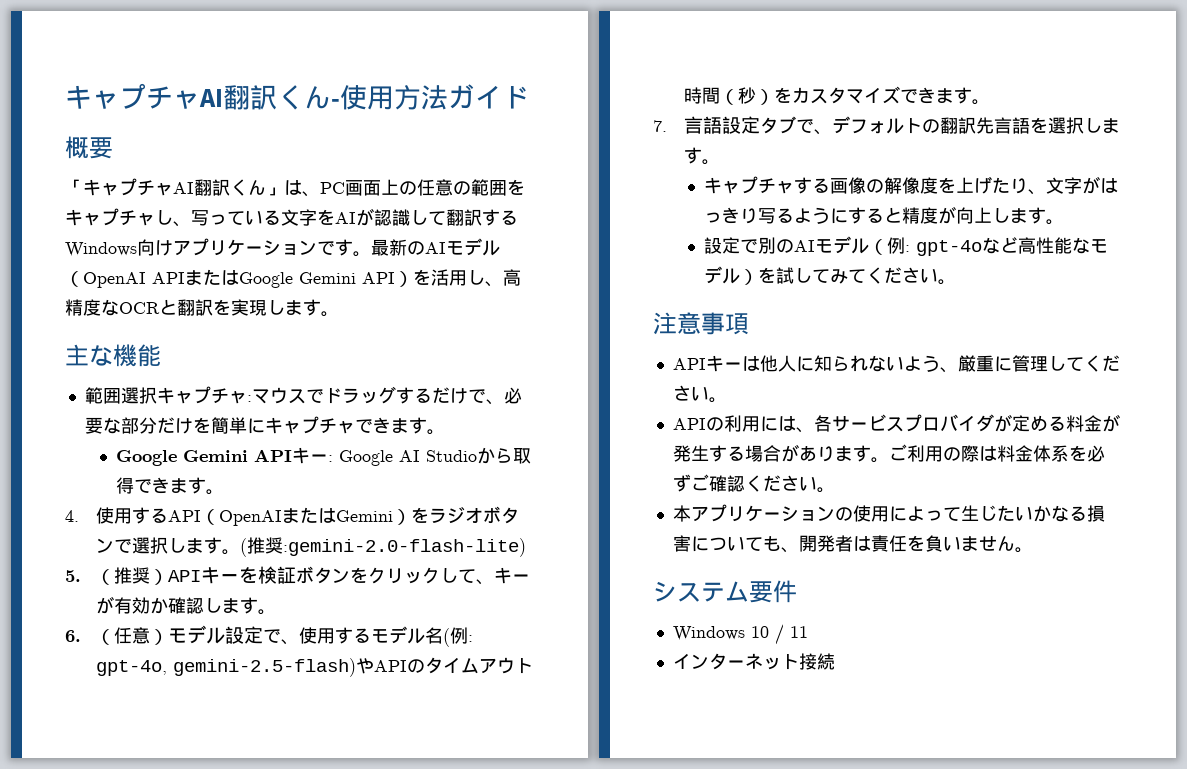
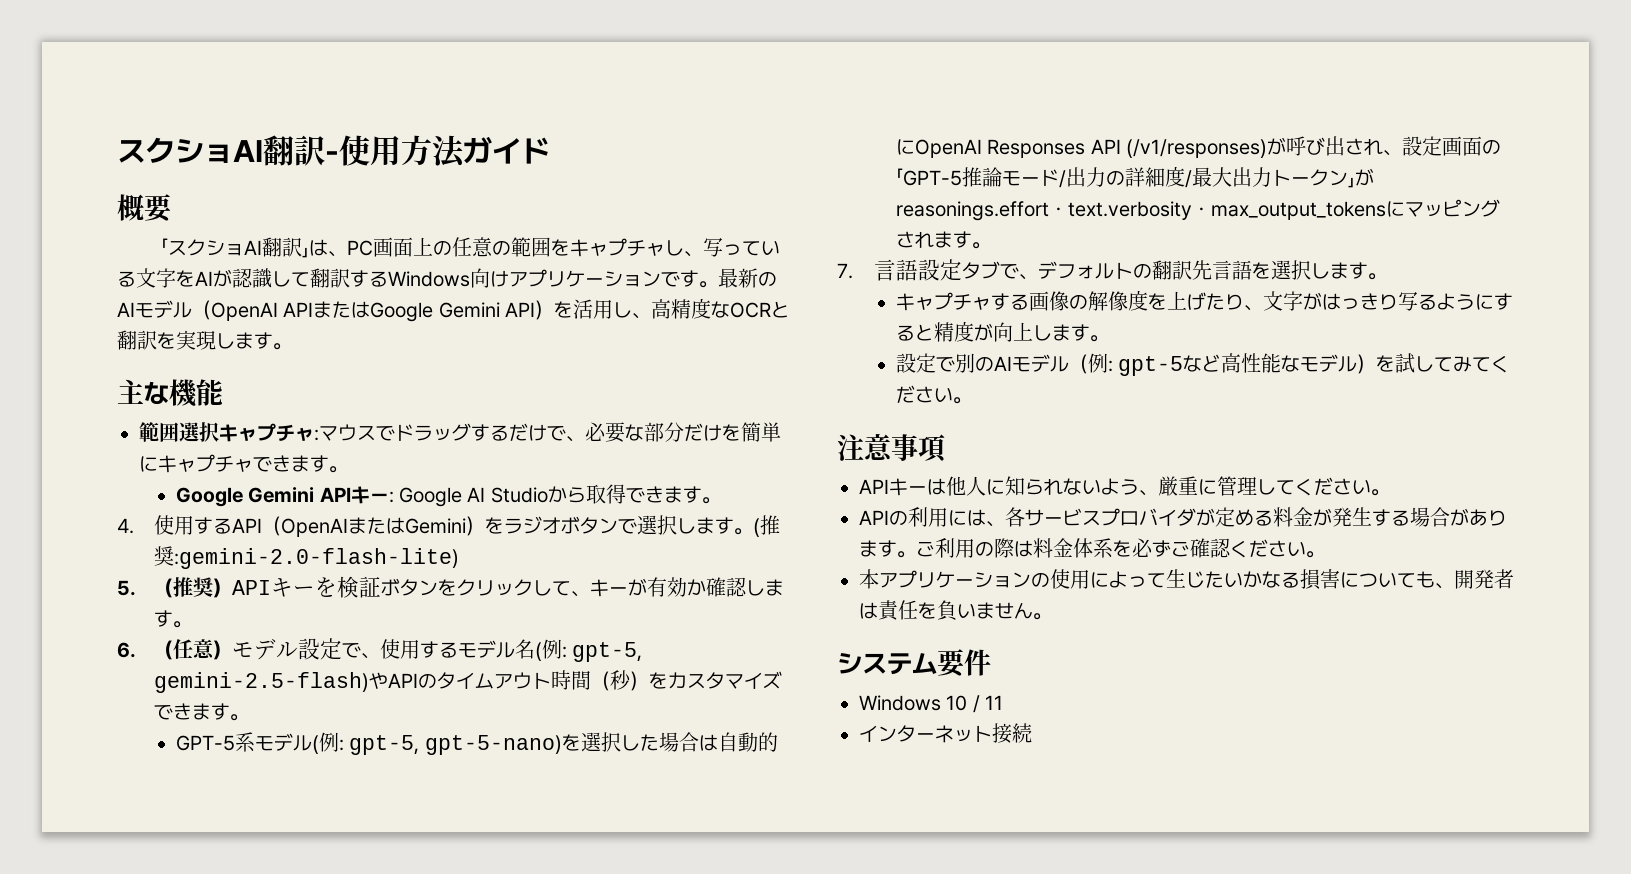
[65,83,331,110] キャプチャAI翻訳くん -> [117,135,325,166] スクショAI翻訳
[83,178,266,196] キャプチャAI翻訳くん -> [167,237,302,257] スクショAI翻訳
[96,660,168,676] gpt-4o, -> [572,642,643,662] gpt-5,
(991, 102) none -> [175,732,778,755] [895,136,1501,158] [895,166,1374,188] [895,199,1500,221] [895,231,991,249] // GPT-5系モデル(例: gpt-5, gpt-5-nano)を選択した場合は自動的にOpenAI Responses API (/v1/responses)が呼び出され、設定画面の「GPT-5推論モード/出力の詳細度/最大出力トークン」がreasonings.effort・text.verbosity・max_output_tokensにマッピングされます。
[915,240,982,256] gpt-4o -> [1118,356,1184,376] gpt-5

